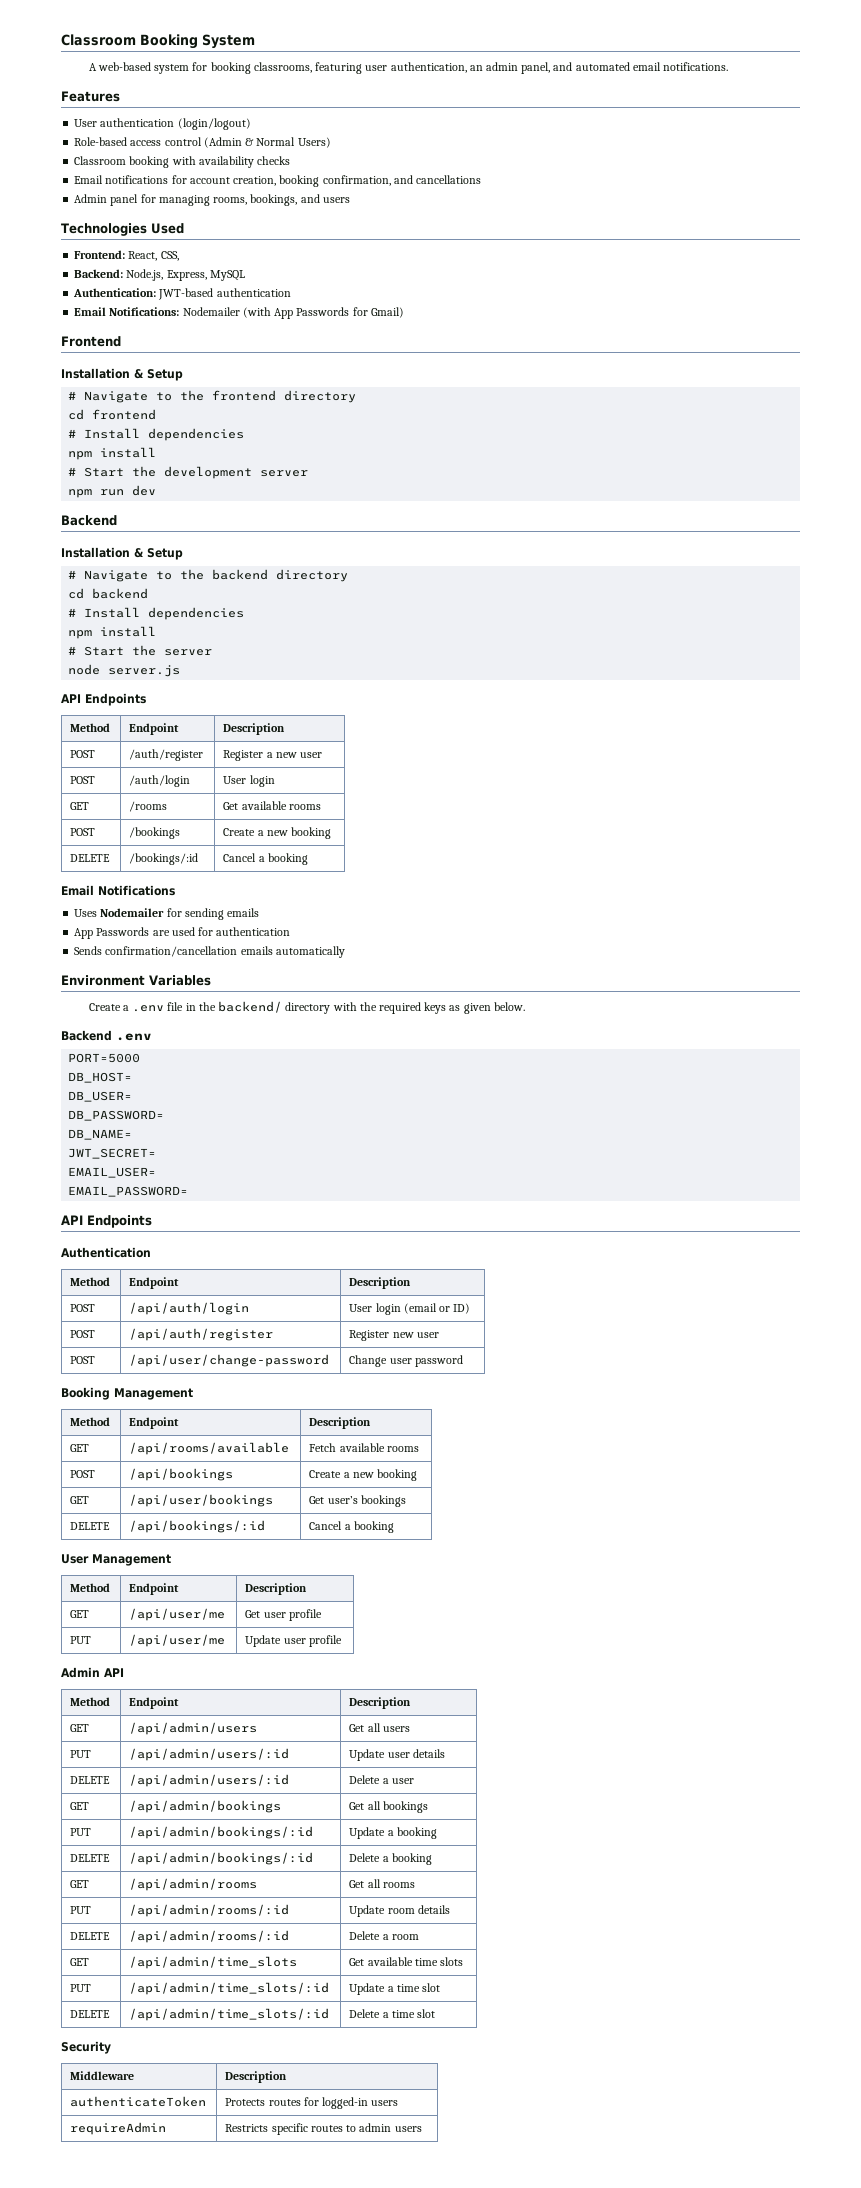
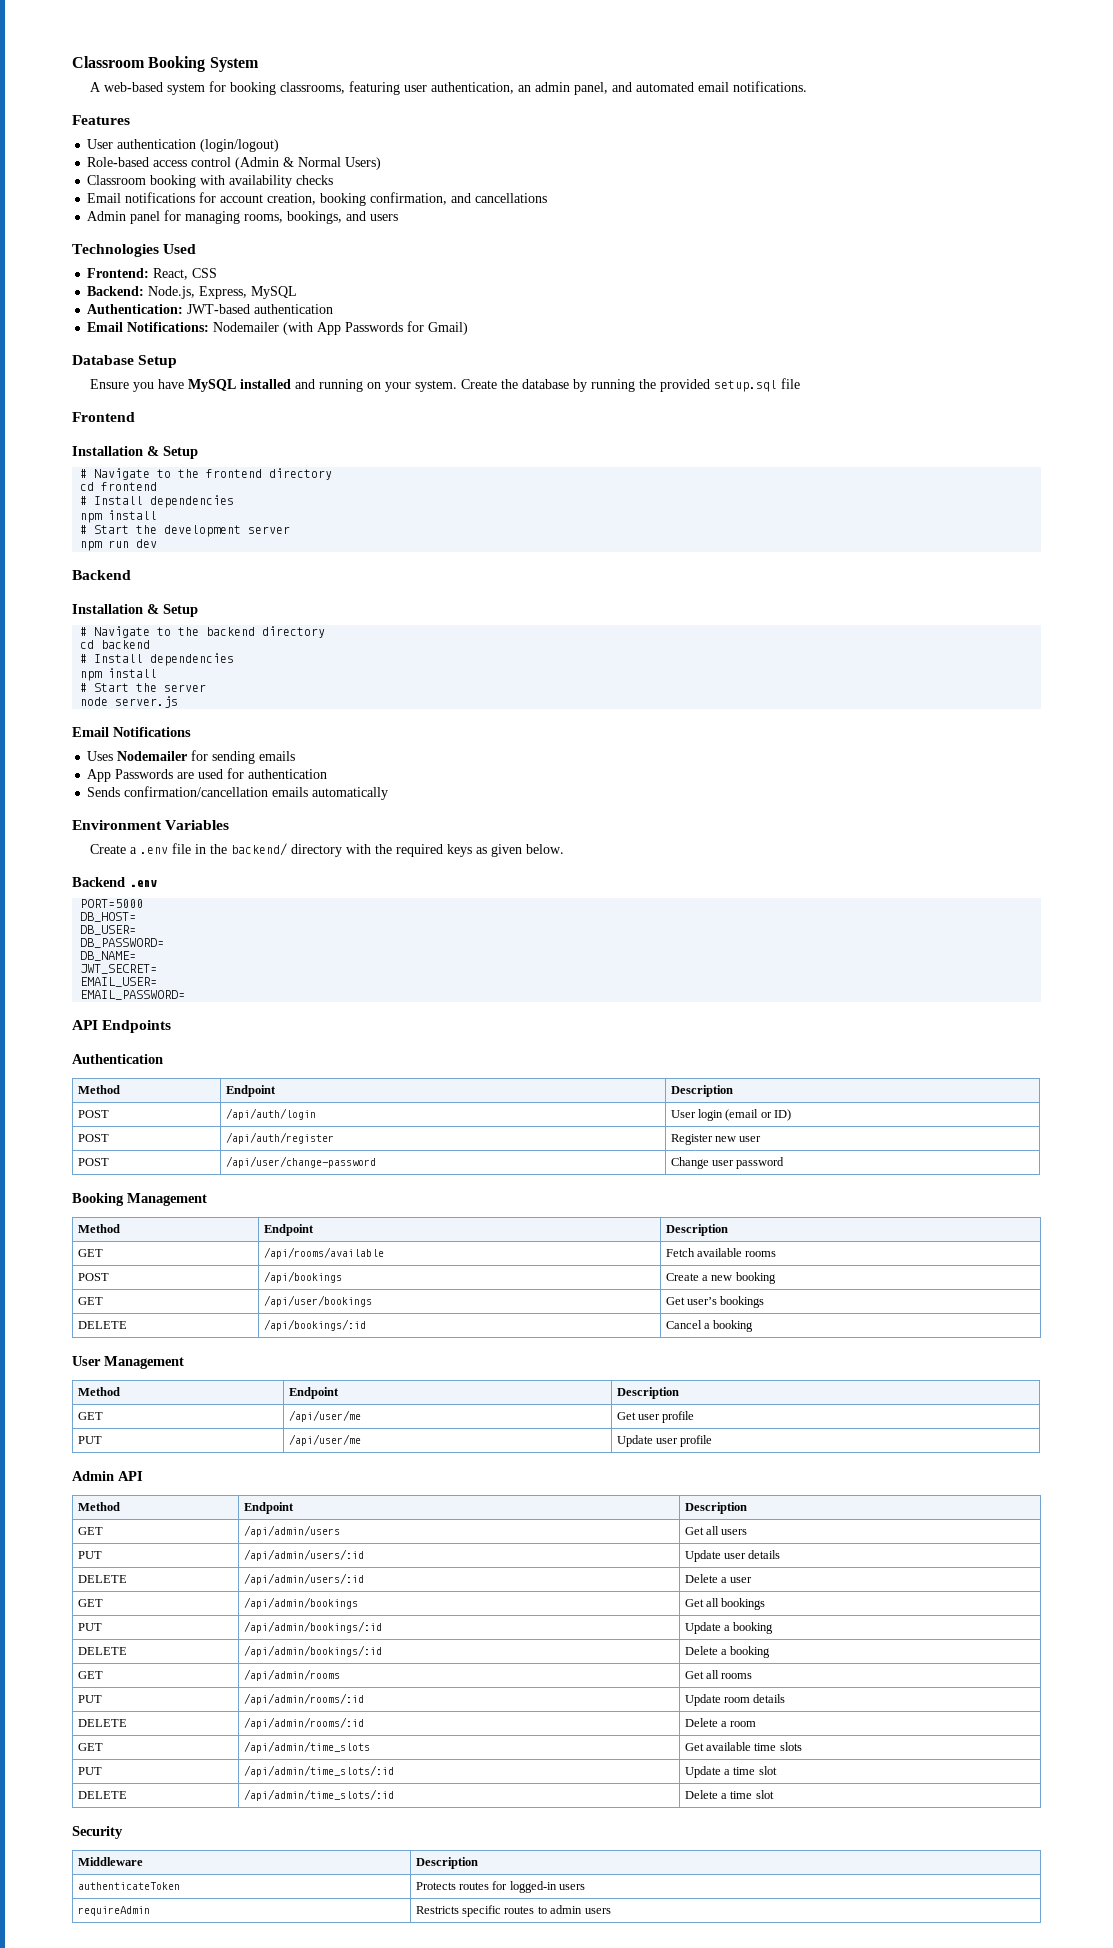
[160,251,179,261] CSS, -> [192,268,218,278] CSS
(404, 312) none -> [72,355,178,368] [90,378,801,392] // Database Setup // Ensure you have MySQL installed and running on your system. Create the database by running the provided setup.sql file
[61,693,146,706] [70,723,111,732] [129,723,180,735] [223,723,286,735] [70,750,96,758] [129,749,204,761] [223,750,323,761] [70,776,96,784] [129,775,191,787] [223,775,275,787] [70,802,90,810] [129,801,168,812] [223,801,321,810] [70,828,96,836] [129,827,181,839] [223,827,332,839] [70,854,111,862] [129,853,199,865] [223,853,308,865] // API Endpoints // Method | Endpoint | Description // POST | /auth/register | Register a new user // POST | /auth/login | User login // GET | /rooms | Get available rooms // POST | /bookings | Create a new booking // DELETE | /bookings/:id | Cancel a booking -> (179, 702) none

